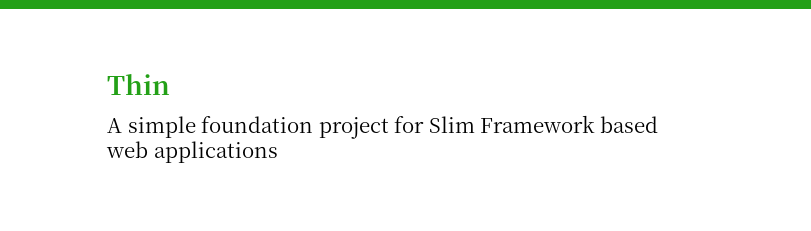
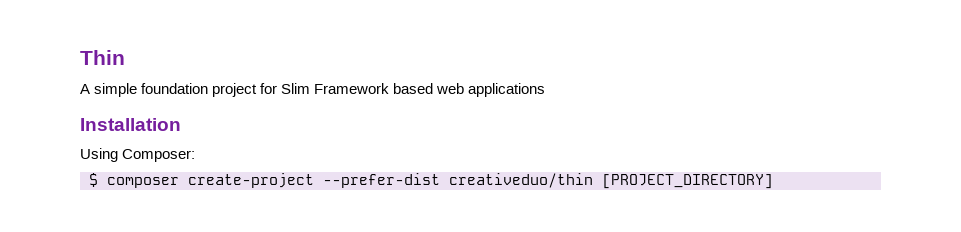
(278, 152) none -> [80,118,181,131] [80,148,196,162] [89,173,773,189] // Installation // Using Composer: // $ composer create-project --prefer-dist creativeduo/thin [PROJECT_DIRECTORY]

